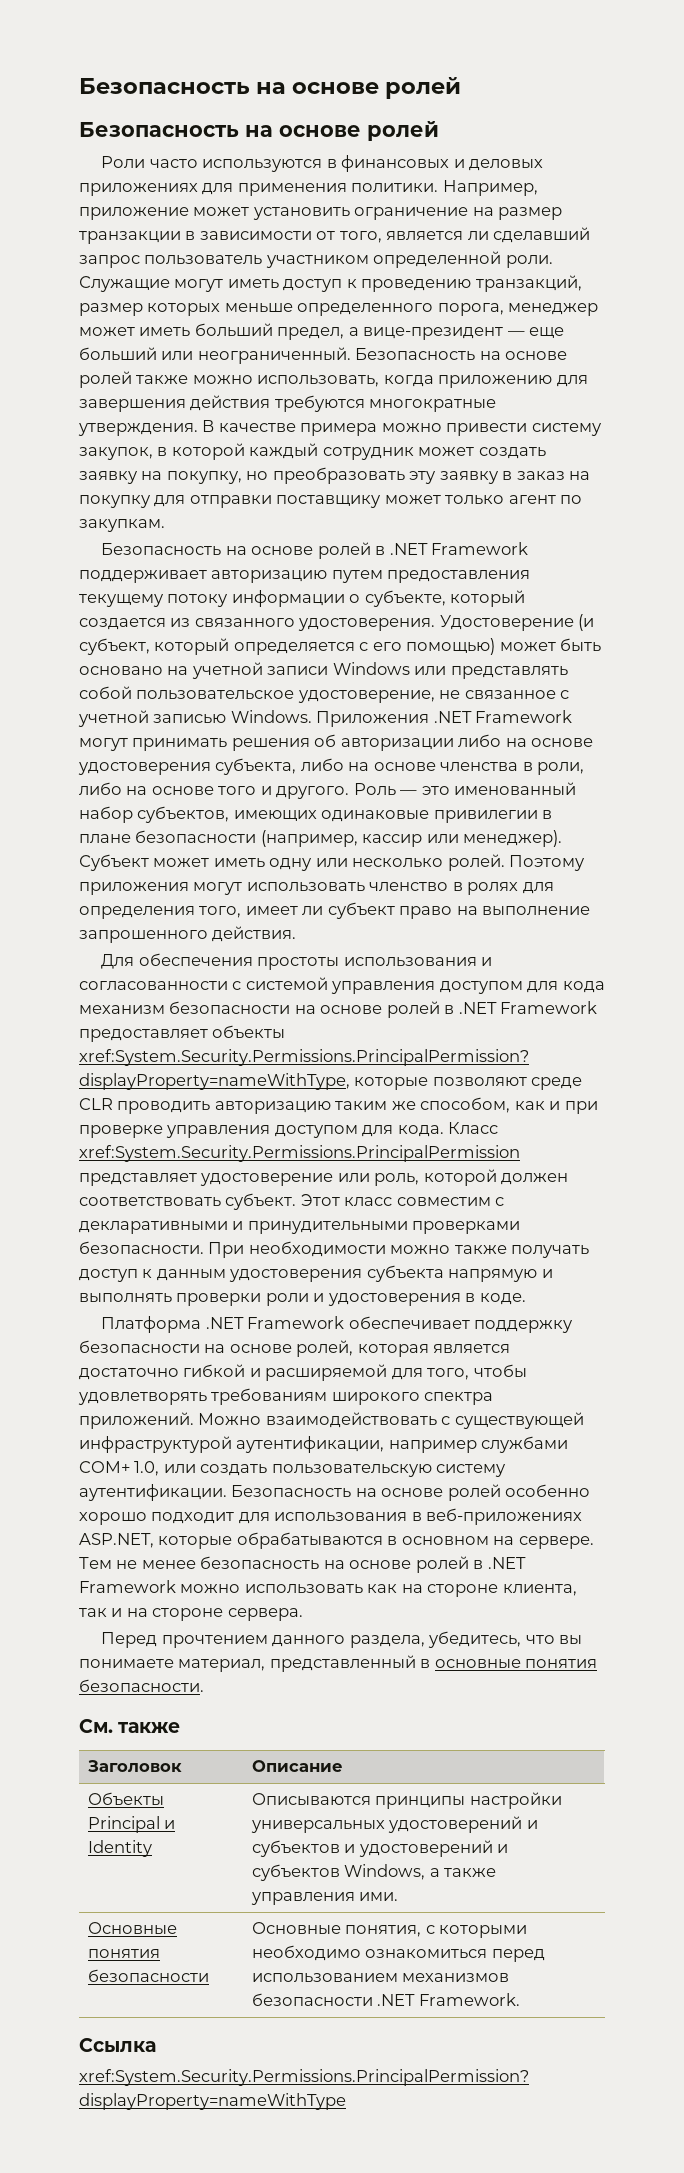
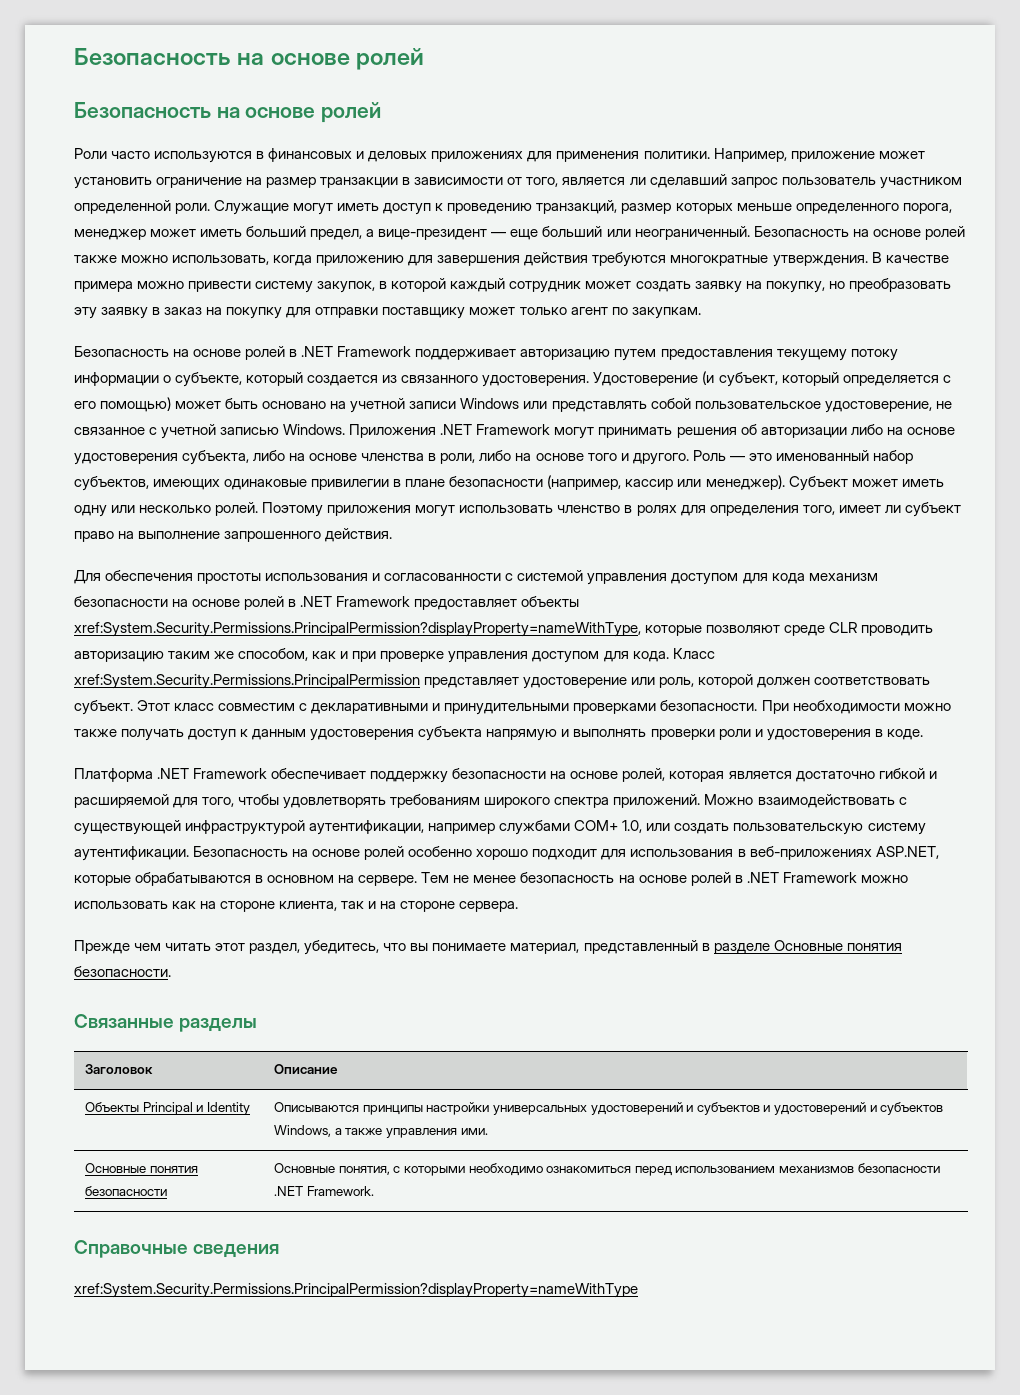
[101,1632,425,1648] Перед прочтением данного раздела, -> [74,940,301,954] Прежде чем читать этот раздел,
[434,1659,521,1669] основные -> [713,940,843,954] разделе Основные
[79,1719,181,1733] См. также -> [74,1014,258,1032] Связанные разделы
[79,2038,156,2052] Ссылка -> [74,1240,280,1258] Справочные сведения

